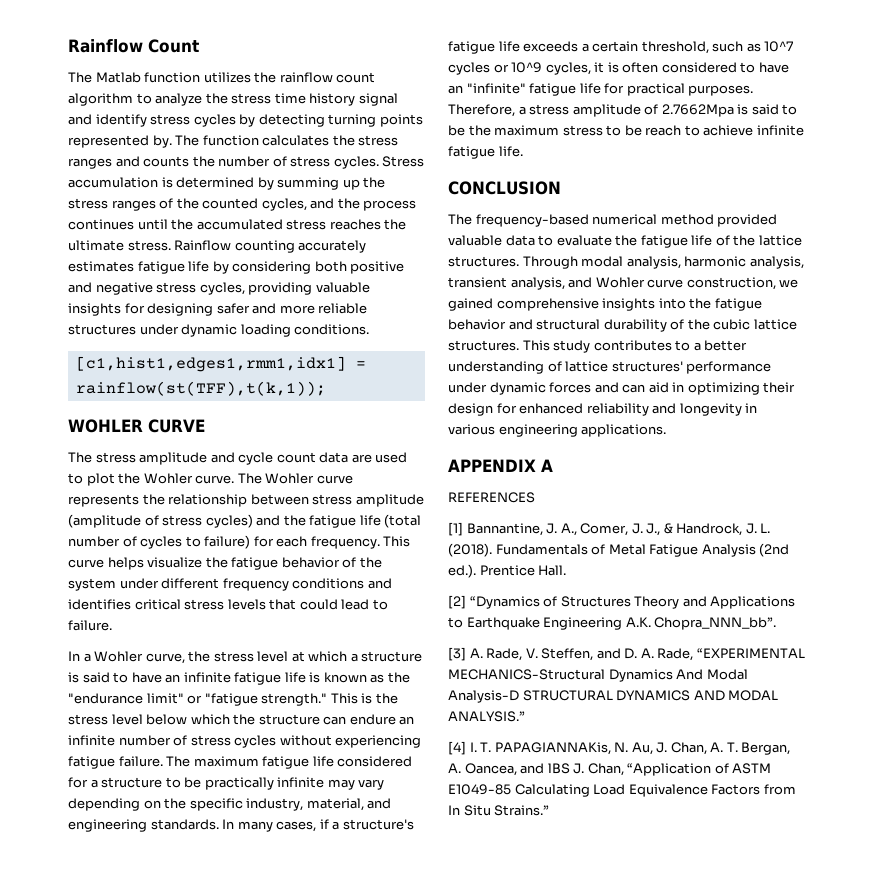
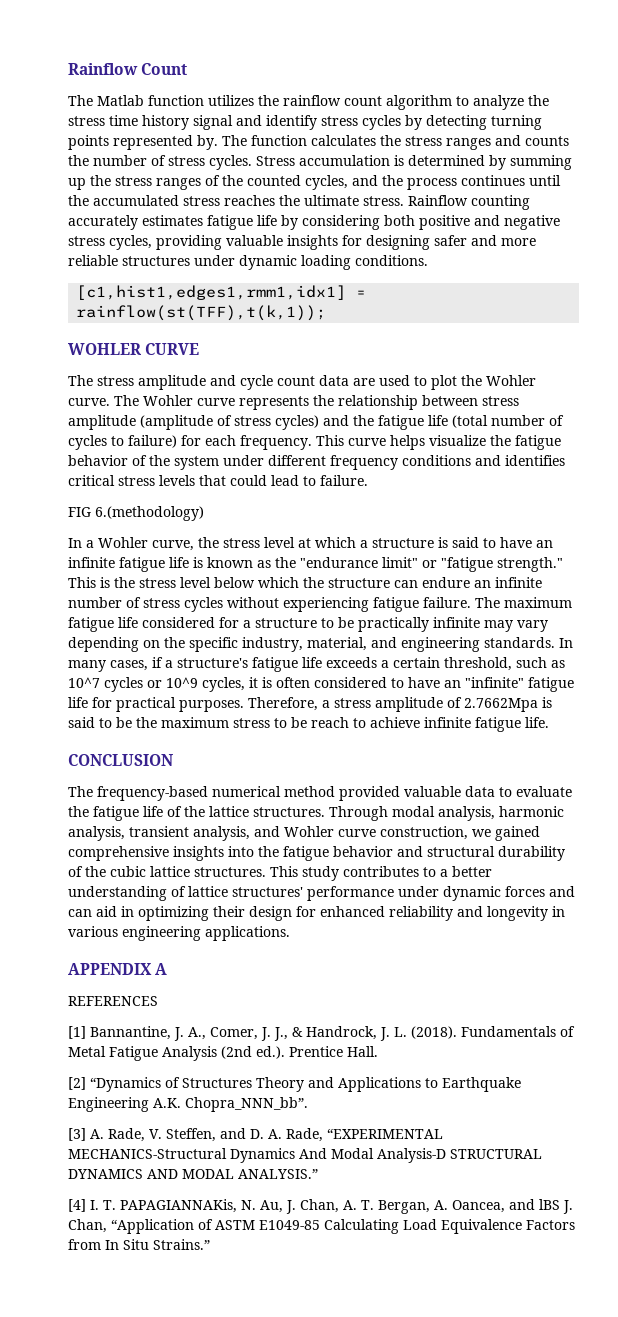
(112, 625) none -> [68,506,204,521] // FIG 6.(methodology)

